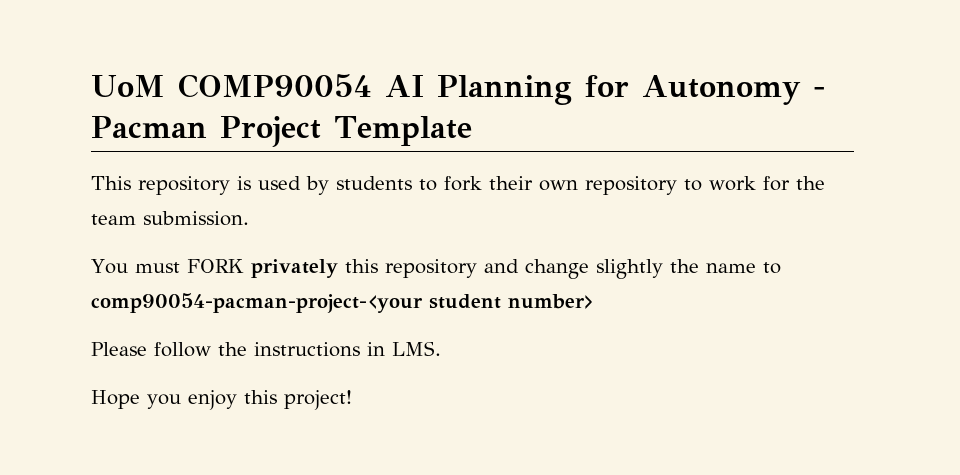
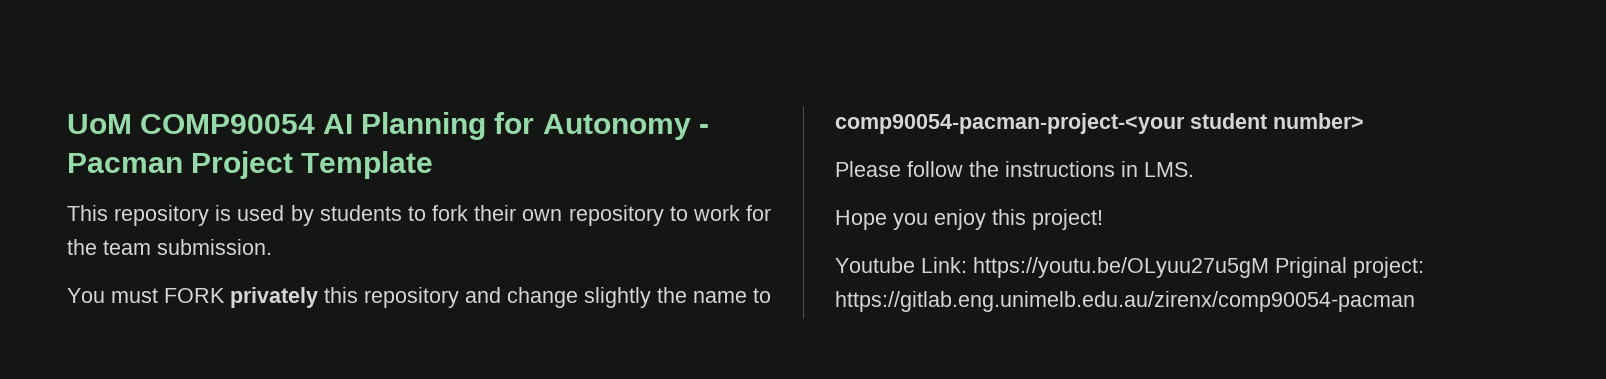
(352, 400) none -> [835,257,1424,278] [835,291,1415,312] // Youtube Link: https://youtu.be/OLyuu27u5gM Priginal project: https://gitlab.eng.unimelb.edu.au/zirenx/comp90054-pacman

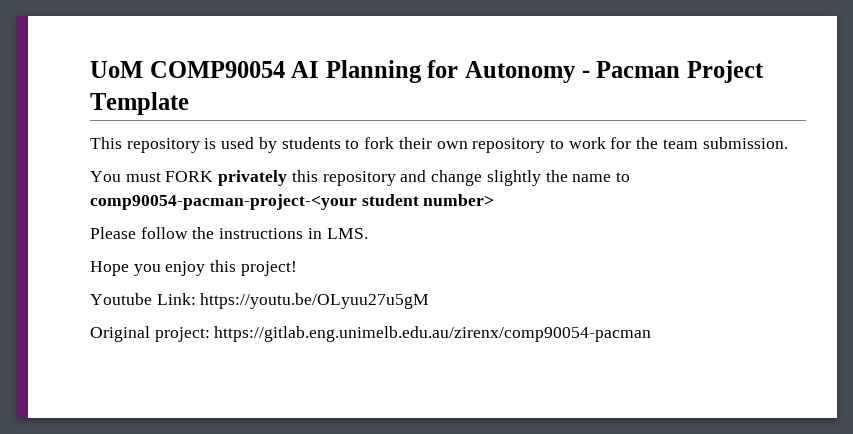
[1275,257,1347,278] Priginal -> [90,326,150,342] // Original

